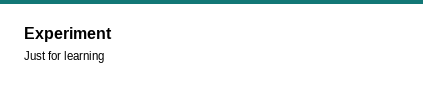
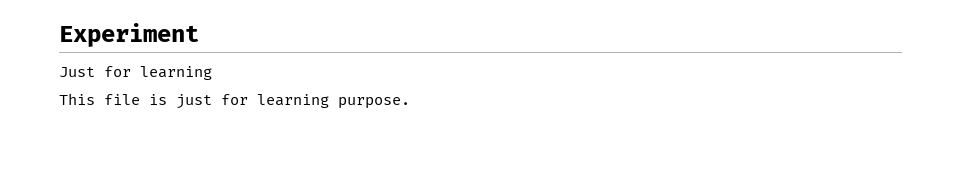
(105, 57) none -> [59,93,410,109] // This file is just for learning purpose.

